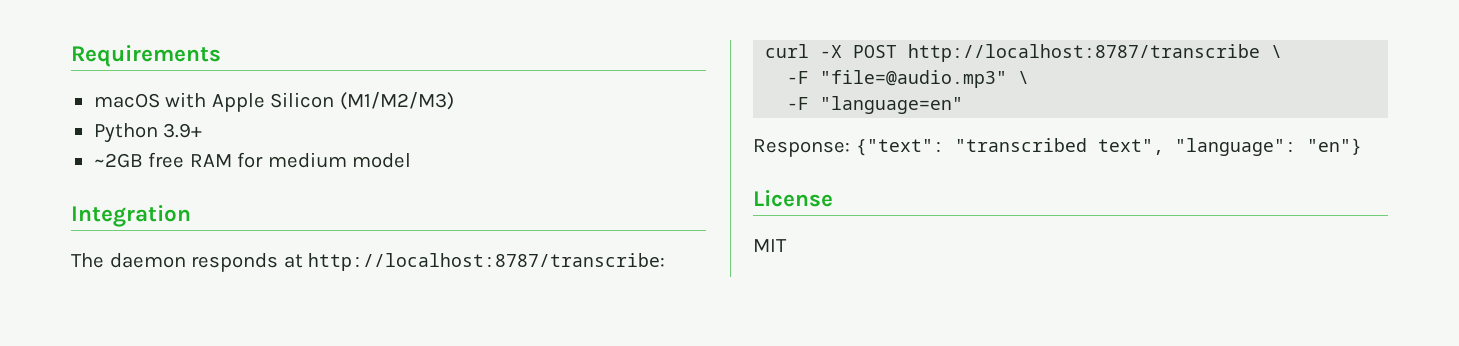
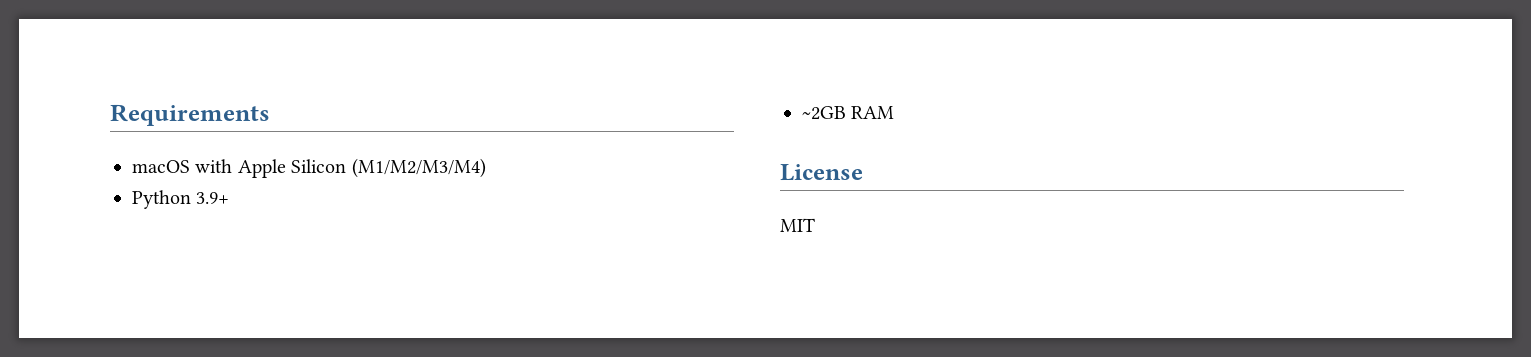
[339,92,454,110] (M1/M2/M3) -> [351,158,486,178] (M1/M2/M3/M4)
[148,152,185,168] free -> (846, 113) none
[237,152,412,168] [71,205,191,227] [71,253,666,272] [765,44,1283,62] [787,70,1030,88] [787,96,964,114] [753,138,1362,157] for medium model // Integration // The daemon responds at http://localhost:8787/transcribe: // curl -X POST http://localhost:8787/transcribe \ // -F "file=@audio.mp3" \ // -F "language=en" // Response: {"text": "transcribed text", "language": "en"} -> (895, 112) none

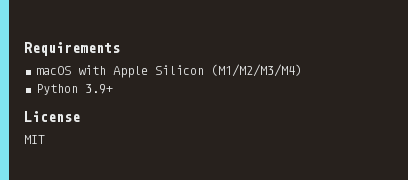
[802,106,895,120] // ~2GB RAM -> (113, 89) none

